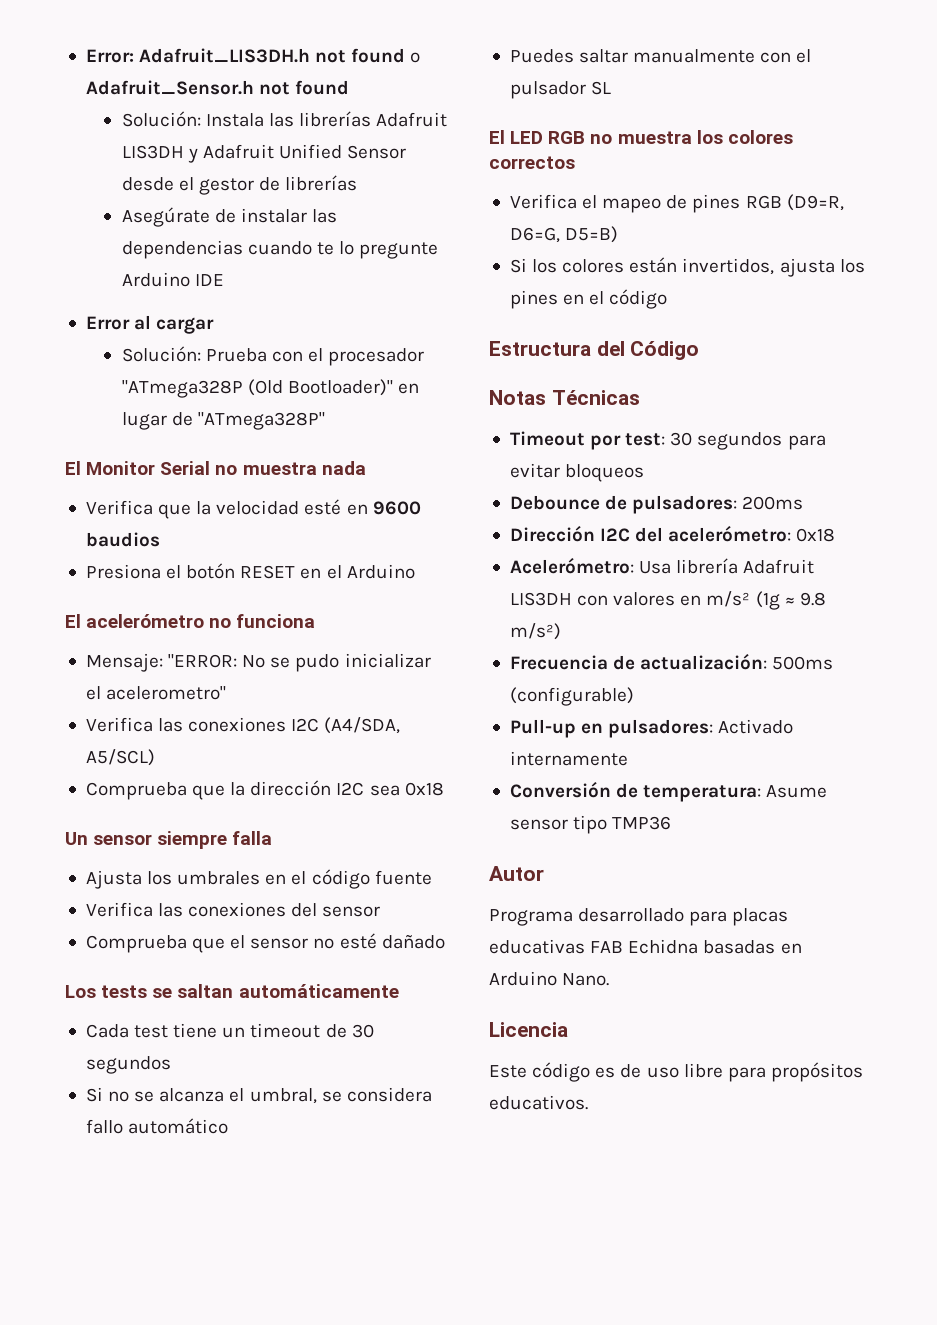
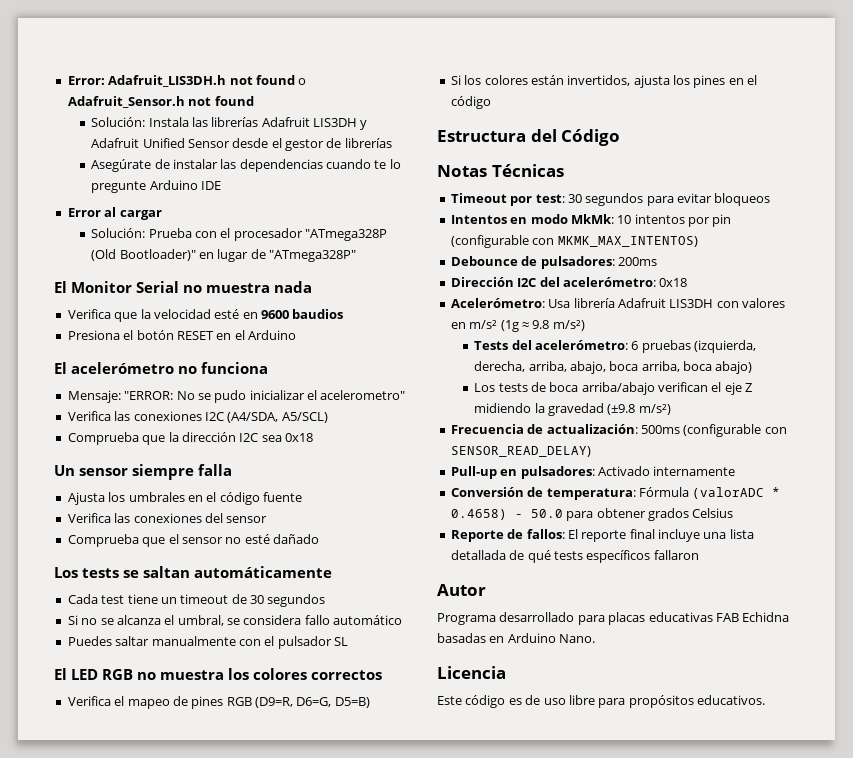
(645, 473) none -> [450,214,732,227] [450,235,698,248] // Intentos en modo MkMk: 10 intentos por pin (configurable con MKMK_MAX_INTENTOS)
(561, 631) none -> [474,340,757,353] [474,361,753,374] [474,382,753,395] [474,403,671,416] // Tests del acelerómetro: 6 pruebas (izquierda, derecha, arriba, abajo, boca arriba, boca abajo) // Los tests de boca arriba/abajo verifican el eje Z midiendo la gravedad (±9.8 m/s²)
[509,687,634,706] (configurable) -> [683,424,787,437] [450,446,591,457] (configurable con SENSOR_READ_DELAY)
[766,785,828,798] [509,815,672,834] Asume sensor tipo TMP36 -> [638,487,781,499] [450,508,734,521] [450,529,754,542] [450,550,699,563] Fórmula (valorADC * 0.4658) - 50.0 para obtener grados Celsius // Reporte de fallos: El reporte final incluye una lista detallada de qué tests específicos fallaron

